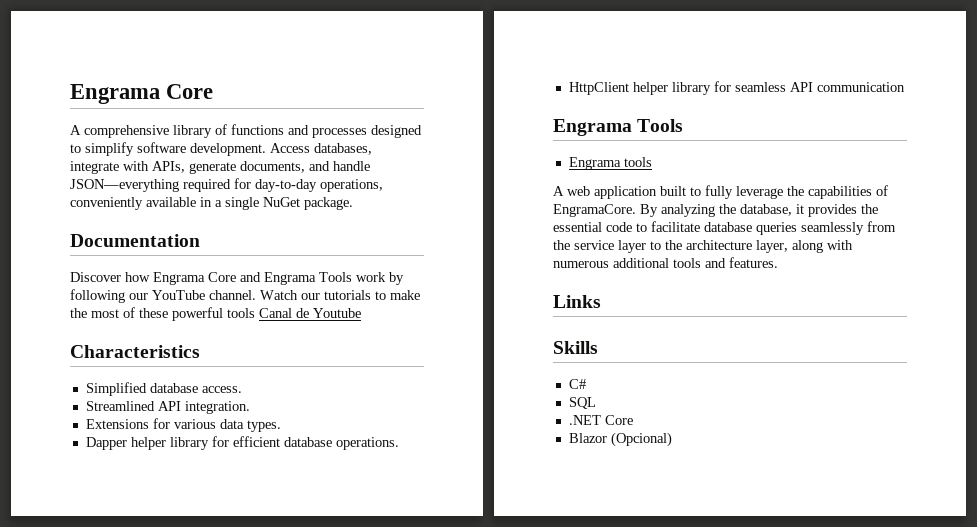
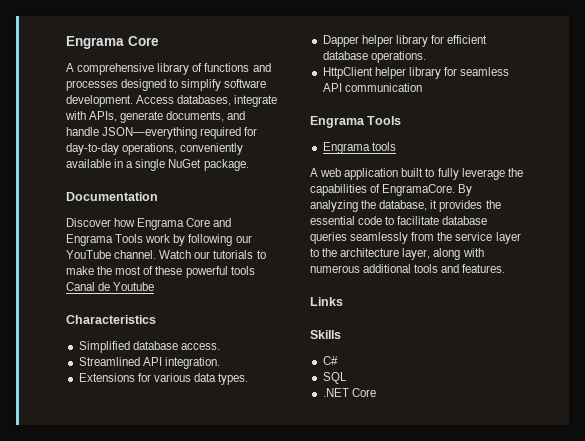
[568,432,672,447] // Blazor (Opcional) -> (376, 392) none

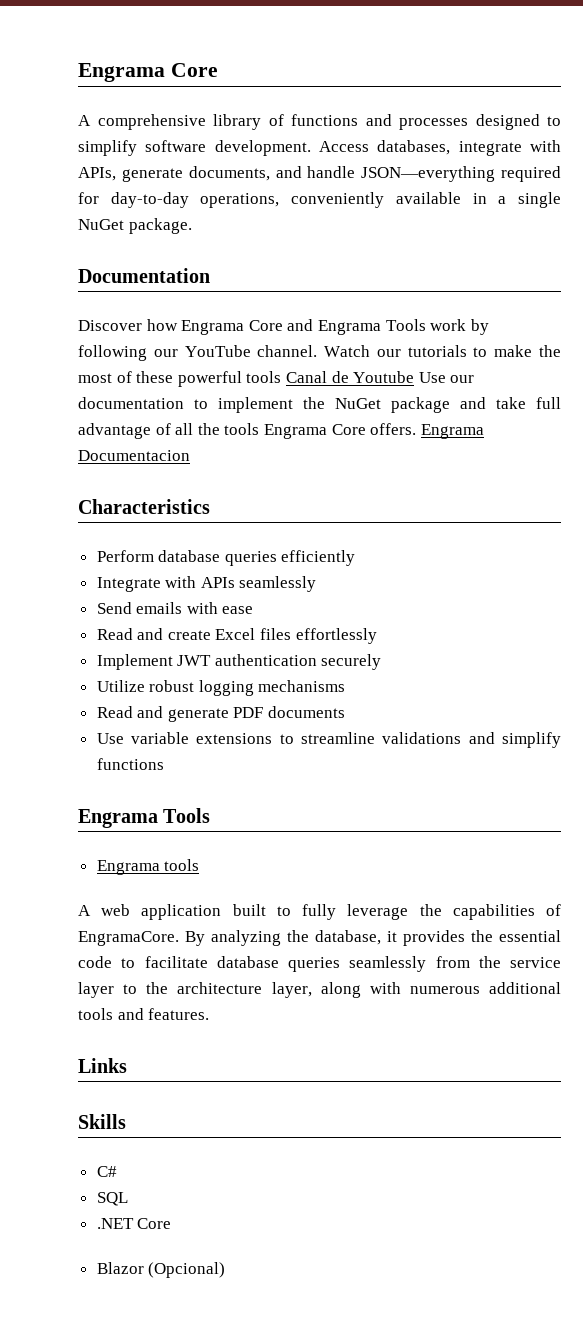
[66,315,156,324] [78,341,220,353] [78,357,220,369] [78,373,249,385] [322,35,488,47] [322,51,426,63] [322,67,510,79] [322,83,422,92] // Characteristics // Simplified database access. // Streamlined API integration. // Extensions for various data types. // Dapper helper library for efficient database operations. // HttpClient helper library for seamless API communication -> [418,372,475,383] [78,397,561,413] [78,423,484,439] [78,450,190,461] [78,499,210,514] [96,550,356,566] [96,576,317,592] [96,602,254,614] [96,628,377,644] [96,654,382,670] [96,680,346,696] [96,706,346,722] [96,732,561,748] [96,758,164,770] Use our documentation to implement the NuGet package and take full advantage of all the tools Engrama Core offers. Engrama Documentacion // Characteristics // Perform database queries efficiently // Integrate with APIs seamlessly // Send emails with ease // Read and create Excel files effortlessly // Implement JWT authentication securely // Utilize robust logging mechanisms // Read and generate PDF documents // Use variable extensions to streamline validations and simplify functions
(376, 392) none -> [96,1262,226,1278] // Blazor (Opcional)

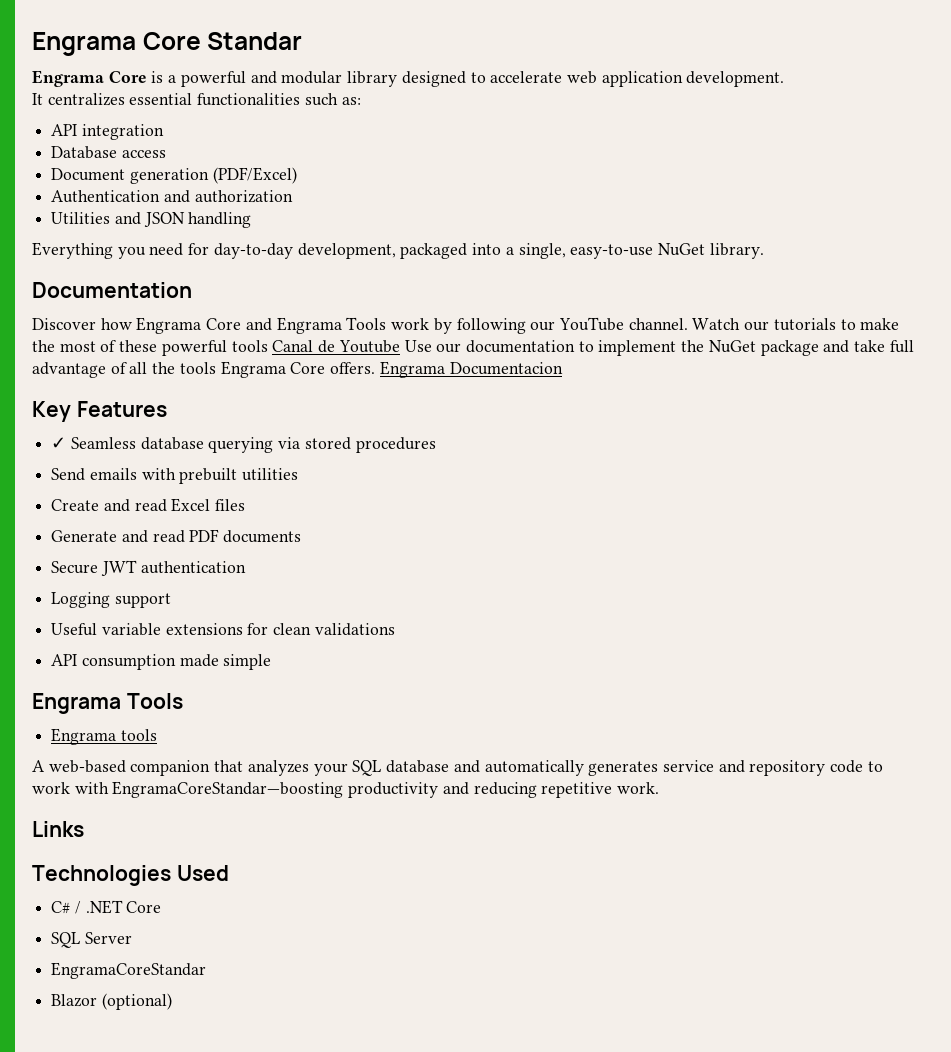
[78,63,218,82] [78,114,561,130] [78,140,561,156] [78,166,561,182] [78,192,561,208] [78,218,192,234] Engrama Core // A comprehensive library of functions and processes designed to simplify software development. Access databases, integrate with APIs, generate documents, and handle JSON—everything required for day-to-day operations, conveniently available in a single NuGet package. -> [32,32,303,56] [32,70,785,87] [32,93,361,106] [51,124,164,140] [51,146,166,159] [51,167,297,184] [51,190,293,203] [51,212,252,228] [32,242,764,259] Engrama Core Standar // Engrama Core is a powerful and modular library designed to accelerate web application development. // It centralizes essential functionalities such as: // API integration // Database access // Document generation (PDF/Excel) // Authentication and authorization // Utilities and JSON handling // Everything you need for day-to-day development, packaged into a single, easy-to-use NuGet library.
[78,499,210,514] [96,550,356,566] [96,576,317,592] [96,602,254,614] [96,628,377,644] [96,654,382,670] [96,680,346,696] [96,706,346,722] [96,732,561,748] [96,758,164,770] Characteristics // Perform database queries efficiently // Integrate with APIs seamlessly // Send emails with ease // Read and create Excel files effortlessly // Implement JWT authentication securely // Utilize robust logging mechanisms // Read and generate PDF documents // Use variable extensions to streamline validations and simplify functions -> [32,401,167,422] [51,437,436,453] [51,468,299,484] [51,498,246,512] [51,529,302,543] [51,560,246,576] [51,592,171,608] [51,623,395,636] [51,654,272,670] Key Features // ✓ Seamless database querying via stored procedures // Send emails with prebuilt utilities // Create and read Excel files // Generate and read PDF documents // Secure JWT authentication // Logging support // Useful variable extensions for clean validations // API consumption made simple
[101,904,561,920] [78,930,561,946] [78,956,561,972] [78,982,561,998] [78,1008,210,1020] web application built to fully leverage the capabilities of EngramaCore. By analyzing the database, it provides the essential code to facilitate database queries seamlessly from the service layer to the architecture layer, along with numerous additional tools and features. -> [48,760,883,776] [32,781,660,798] web-based companion that analyzes your SQL database and automatically generates service and repository code to work with EngramaCoreStandar—boosting productivity and reducing repetitive work.
[78,1114,126,1129] Skills -> [32,865,229,886] Technologies Used
[96,1192,128,1206] // SQL // -> [74,901,81,914] /
(172, 1223) none -> [51,932,132,948] [51,962,207,979] // SQL Server // EngramaCoreStandar
[148,1262,226,1278] (Opcional) -> [101,993,172,1010] (optional)

